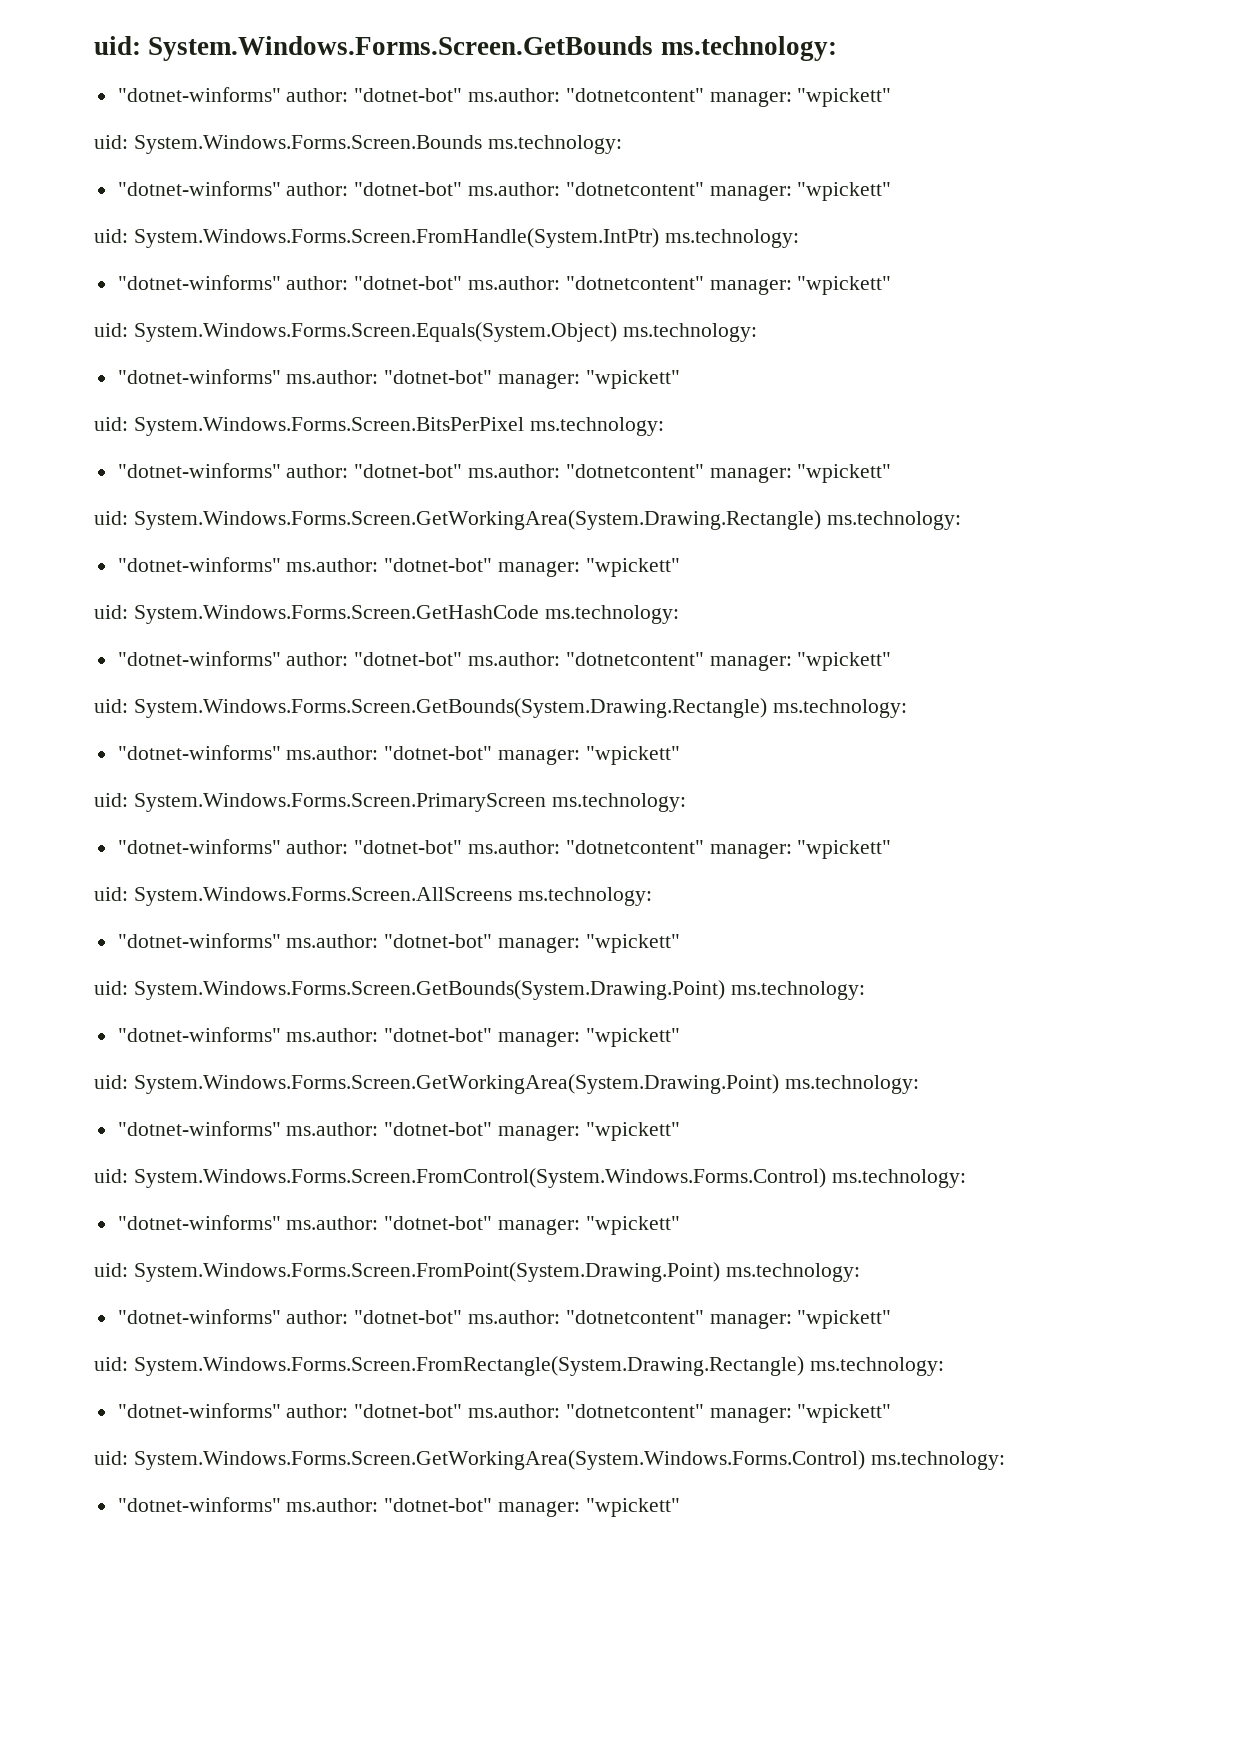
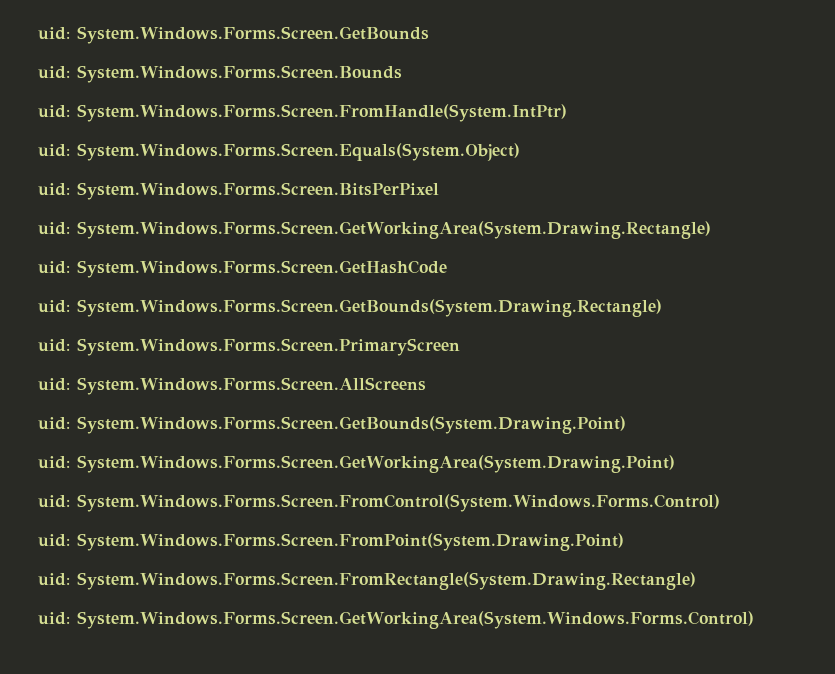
[660,36,837,61] [117,87,892,107] [94,135,622,154] [117,181,892,201] [94,228,799,248] [117,275,892,295] [94,322,757,342] [117,369,680,389] [94,417,664,436] [117,463,892,483] [94,510,961,530] [117,557,680,577] [94,605,679,624] [117,651,892,671] [94,698,907,718] [117,745,680,765] [94,793,686,812] [117,839,892,859] [94,887,652,906] [117,933,680,953] [94,980,865,1000] [117,1027,680,1047] [94,1074,919,1094] [117,1121,680,1141] [94,1168,966,1188] [117,1215,680,1235] [94,1262,860,1282] [117,1309,892,1329] [94,1356,944,1376] [117,1403,892,1423] [94,1450,1005,1470] [117,1497,680,1517] ms.technology: // "dotnet-winforms" author: "dotnet-bot" ms.author: "dotnetcontent" manager: "wpickett" // uid: System.Windows.Forms.Screen.Bounds ms.technology: // "dotnet-winforms" author: "dotnet-bot" ms.author: "dotnetcontent" manager: "wpickett" // uid: System.Windows.Forms.Screen.FromHandle(System.IntPtr) ms.technology: // "dotnet-winforms" author: "dotnet-bot" ms.author: "dotnetcontent" manager: "wpickett" // uid: System.Windows.Forms.Screen.Equals(System.Object) ms.technology: // "dotnet-winforms" ms.author: "dotnet-bot" manager: "wpickett" // uid: System.Windows.Forms.Screen.BitsPerPixel ms.technology: // "dotnet-winforms" author: "dotnet-bot" ms.author: "dotnetcontent" manager: "wpickett" // uid: System.Windows.Forms.Screen.GetWorkingArea(System.Drawing.Rectangle) ms.technology: // "dotnet-winforms" ms.author: "dotnet-bot" manager: "wpickett" // uid: System.Windows.Forms.Screen.GetHashCode ms.technology: // "dotnet-winforms" author: "dotnet-bot" ms.author: "dotnetcontent" manager: "wpickett" // uid: System.Windows.Forms.Screen.GetBounds(System.Drawing.Rectangle) ms.technology: // "dotnet-winforms" ms.author: "dotnet-bot" manager: "wpickett" // uid: System.Windows.Forms.Screen.PrimaryScreen ms.technology: // "dotnet-winforms" author: "dotnet-bot" ms.author: "dotnetcontent" manager: "wpickett" // uid: System.Windows.Forms.Screen.AllScreens ms.technology: // "dotnet-winforms" ms.author: "dotnet-bot" manager: "wpickett" // uid: System.Windows.Forms.Screen.GetBounds(System.Drawing.Point) ms.technology: // "dotnet-winforms" ms.author: "dotnet-bot" manager: "wpickett" // uid: System.Windows.Forms.Screen.GetWorkingArea(System.Drawing.Point) ms.technology: // "dotnet-winforms" ms.author: "dotnet-bot" manager: "wpickett" // uid: System.Windows.Forms.Screen.FromControl(System.Windows.Forms.Control) ms.technology: // "dotnet-winforms" ms.author: "dotnet-bot" manager: "wpickett" // uid: System.Windows.Forms.Screen.FromPoint(System.Drawing.Point) ms.technology: // "dotnet-winforms" author: "dotnet-bot" ms.author: "dotnetcontent" manager: "wpickett" // uid: System.Windows.Forms.Screen.FromRectangle(System.Drawing.Rectangle) ms.technology: // "dotnet-winforms" author: "dotnet-bot" ms.author: "dotnetcontent" manager: "wpickett" // uid: System.Windows.Forms.Screen.GetWorkingArea(System.Windows.Forms.Control) ms.technology: // "dotnet-winforms" ms.author: "dotnet-bot" manager: "wpickett" -> [38,65,402,83] [38,104,567,122] [38,143,520,161] [38,182,439,200] [38,221,711,239] [38,260,447,278] [38,299,662,317] [38,338,460,356] [38,377,426,395] [38,416,626,434] [38,455,675,473] [38,494,720,512] [38,533,624,551] [38,572,696,590] [38,611,754,629] // uid: System.Windows.Forms.Screen.Bounds // uid: System.Windows.Forms.Screen.FromHandle(System.IntPtr) // uid: System.Windows.Forms.Screen.Equals(System.Object) // uid: System.Windows.Forms.Screen.BitsPerPixel // uid: System.Windows.Forms.Screen.GetWorkingArea(System.Drawing.Rectangle) // uid: System.Windows.Forms.Screen.GetHashCode // uid: System.Windows.Forms.Screen.GetBounds(System.Drawing.Rectangle) // uid: System.Windows.Forms.Screen.PrimaryScreen // uid: System.Windows.Forms.Screen.AllScreens // uid: System.Windows.Forms.Screen.GetBounds(System.Drawing.Point) // uid: System.Windows.Forms.Screen.GetWorkingArea(System.Drawing.Point) // uid: System.Windows.Forms.Screen.FromControl(System.Windows.Forms.Control) // uid: System.Windows.Forms.Screen.FromPoint(System.Drawing.Point) // uid: System.Windows.Forms.Screen.FromRectangle(System.Drawing.Rectangle) // uid: System.Windows.Forms.Screen.GetWorkingArea(System.Windows.Forms.Control)

